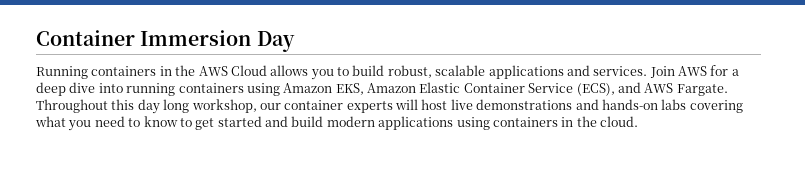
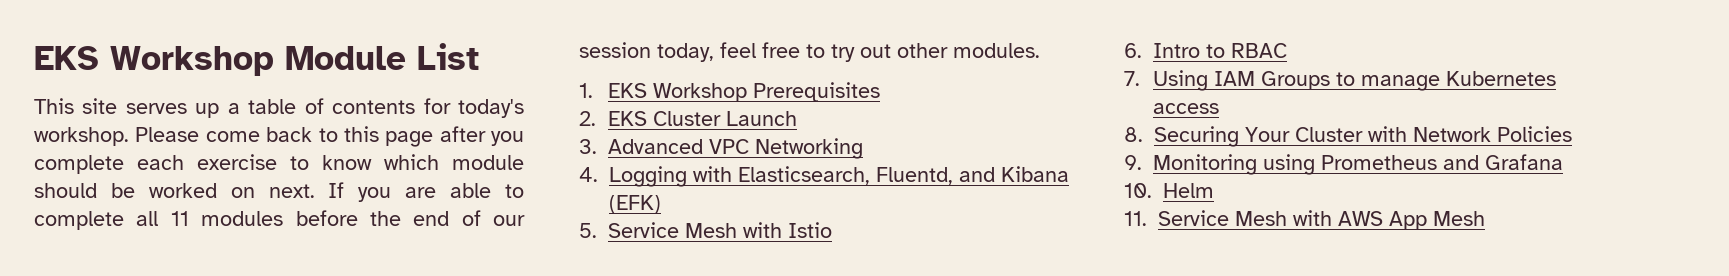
[36,30,295,52] [36,65,739,80] [36,82,728,96] [36,99,743,114] [35,116,638,131] Container Immersion Day // Running containers in the AWS Cloud allows you to build robust, scalable applications and services. Join AWS for a deep dive into running containers using Amazon EKS, Amazon Elastic Container Service (ECS), and AWS Fargate. Throughout this day long workshop, our container experts will host live demonstrations and hands-on labs covering what you need to know to get started and build modern applications using containers in the cloud. -> [34,43,479,76] [34,98,525,118] [34,126,524,147] [34,154,524,174] [34,182,525,202] [34,210,525,230] [579,42,1040,62] [579,82,881,102] [579,111,798,126] [579,138,864,159] [579,166,1069,187] [609,195,661,214] [579,222,833,238] [1124,43,1288,58] [1124,70,1557,91] [1153,103,1220,114] [1124,126,1572,147] [1124,154,1564,175] [1124,183,1214,198] [1124,210,1485,230] EKS Workshop Module List // This site serves up a table of contents for today's workshop. Please come back to this page after you complete each exercise to know which module should be worked on next. If you are able to complete all 11 modules before the end of our session today, feel free to try out other modules. // 1. EKS Workshop Prerequisites // 2. EKS Cluster Launch // 3. Advanced VPC Networking // 4. Logging with Elasticsearch, Fluentd, and Kibana (EFK) // 5. Service Mesh with Istio // 6. Intro to RBAC // 7. Using IAM Groups to manage Kubernetes access // 8. Securing Your Cluster with Network Policies // 9. Monitoring using Prometheus and Grafana // 10. Helm // 11. Service Mesh with AWS App Mesh

